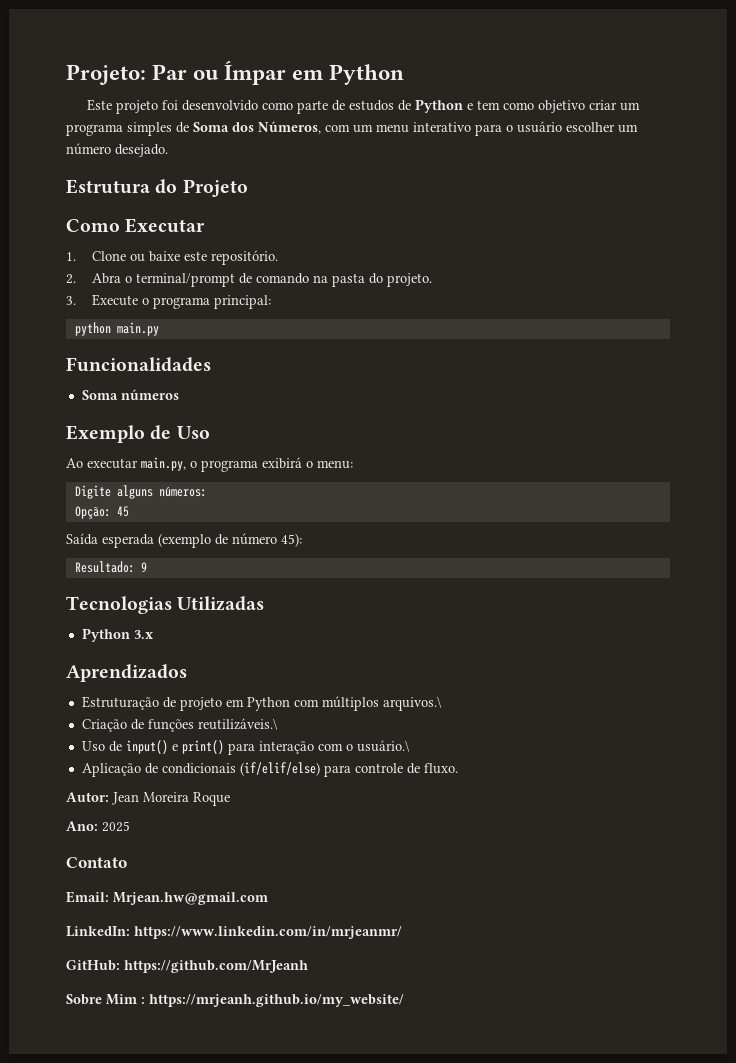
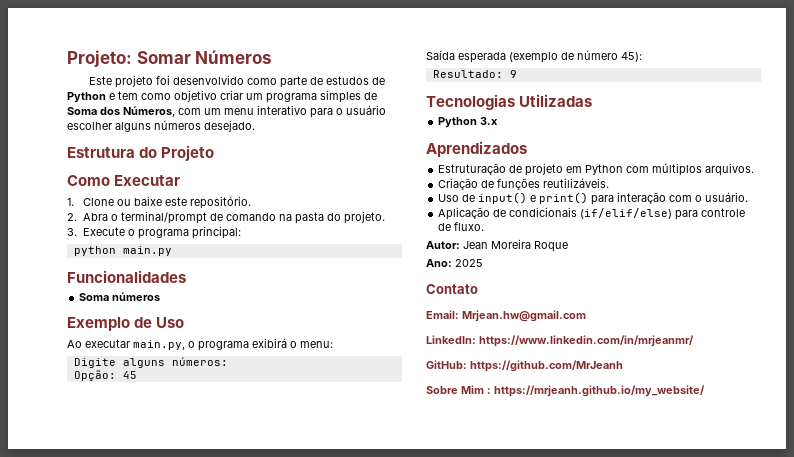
[152,60,405,85] Par ou Ímpar em Python -> [136,50,273,64] Somar Números
[618,124,638,133] [66,143,111,155] um número -> [115,120,201,132] alguns números
[382,696,442,711] arquivos.\ -> [705,163,755,176] arquivos.
[197,718,278,730] reutilizáveis.\ -> [543,178,610,188] reutilizáveis.
[356,740,410,752] usuário.\ -> [705,192,749,202] usuário.

